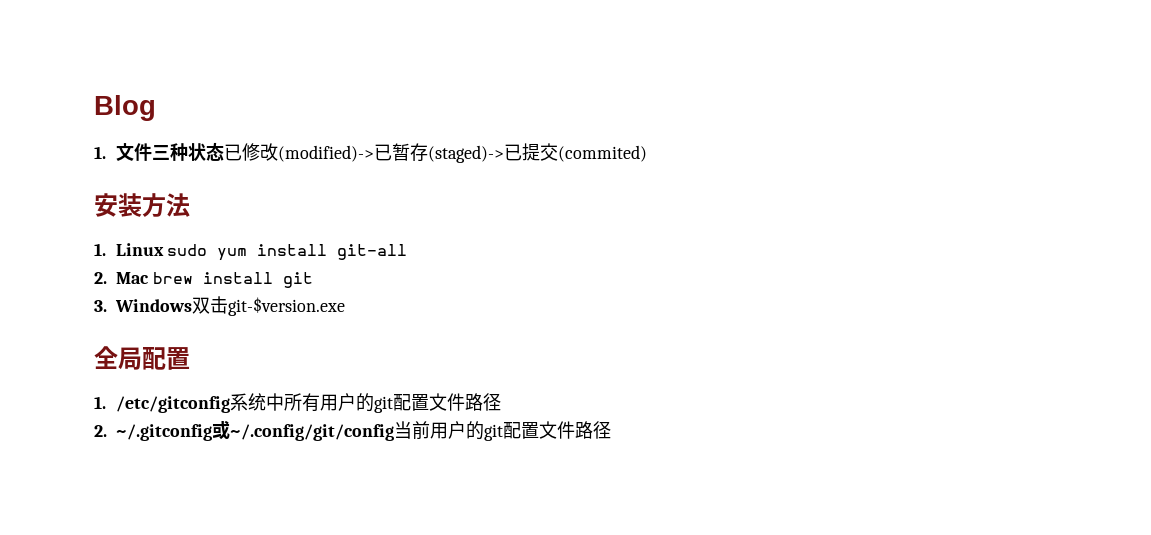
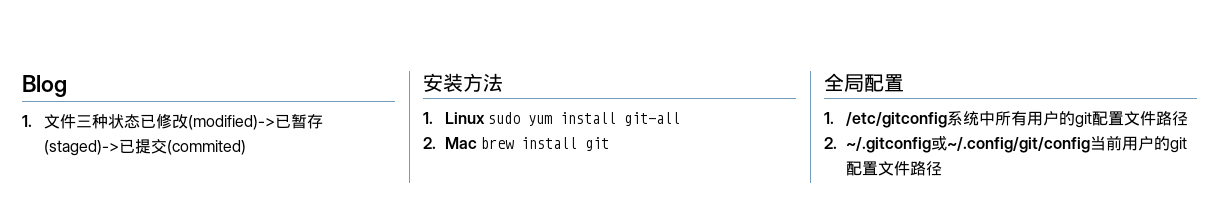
[94,296,345,316] // 3. Windows双击git-$version.exe -> (610, 144) none

